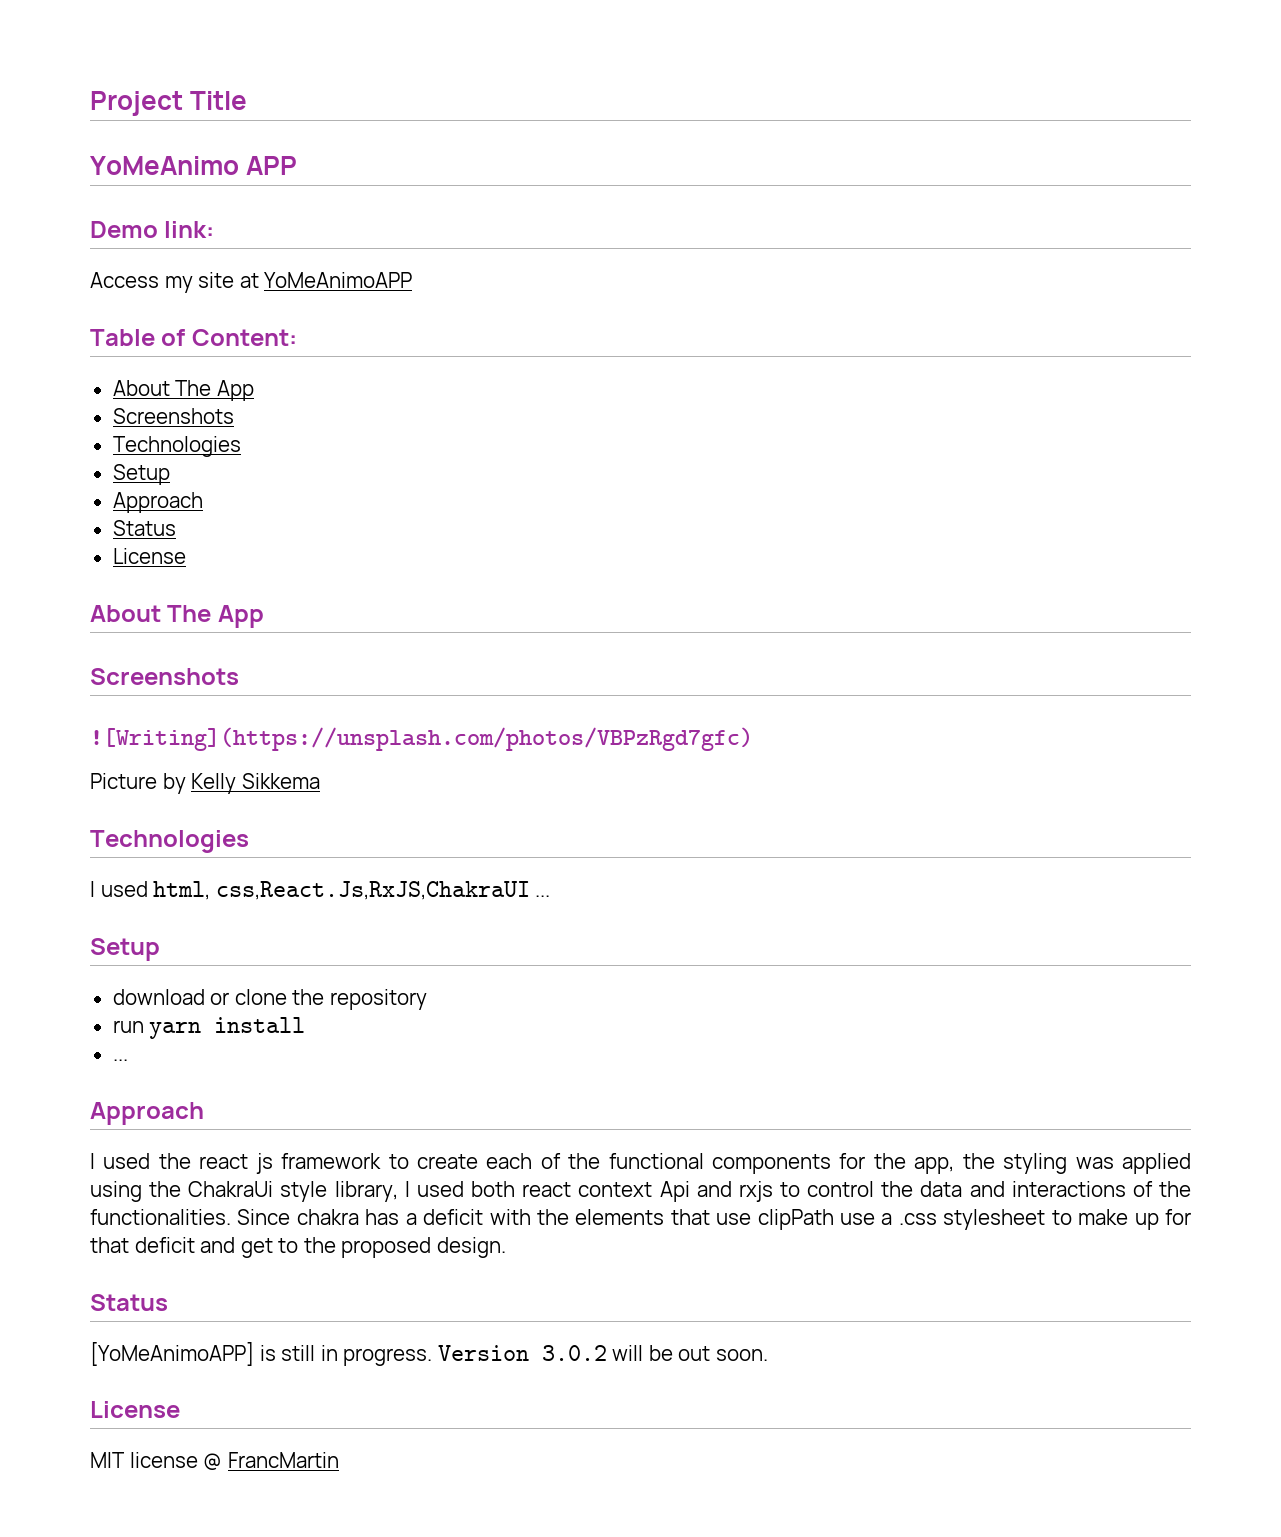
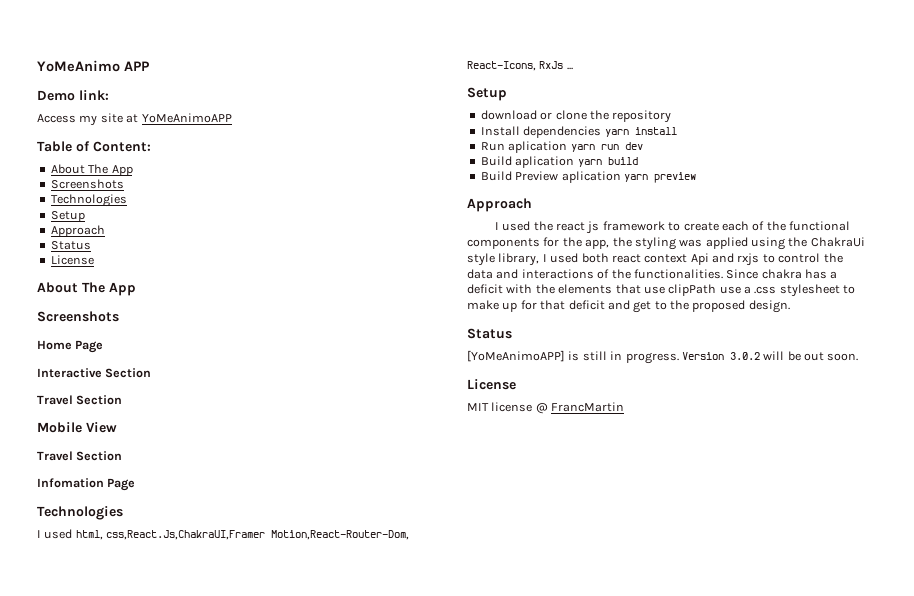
[90,91,248,116] Project Title // -> (37, 66) none
[90,727,753,751] [90,773,320,794] ![Writing](https://unsplash.com/photos/VBPzRgd7gfc) // Picture by Kelly Sikkema -> [37,340,104,353] [37,368,152,378] [37,395,123,405] [37,422,117,433] [37,451,123,461] [37,478,136,491] Home Page // Interactive Section // Travel Section // Mobile View // Travel Section // Infomation Page
[215,881,530,900] css,React.Js,RxJS,ChakraUI -> [106,530,410,540] [467,61,564,71] css,React.Js,ChakraUI,Framer Motion,React-Router-Dom, React-Icons, RxJs
[112,1020,144,1033] run -> [480,126,602,138] Install dependencies
[112,1059,128,1061] ... -> [480,141,643,153] [480,156,638,168] [480,171,696,183] Run aplication yarn run dev // Build aplication yarn build // Build Preview aplication yarn preview

